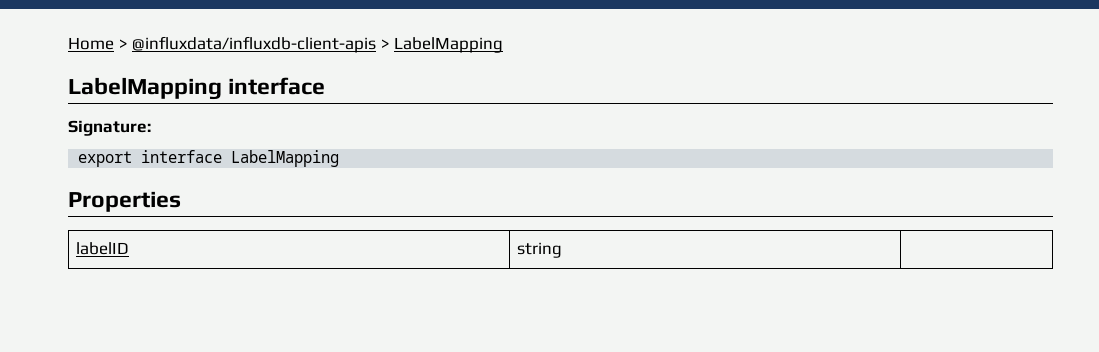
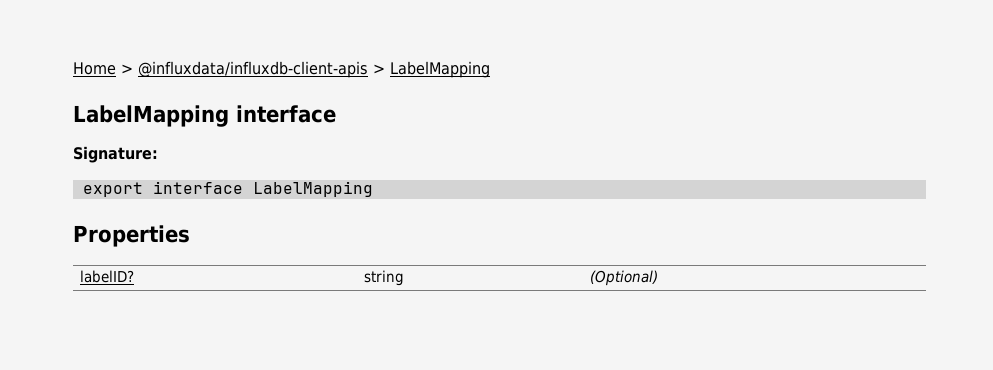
[75,242,129,255] labelID -> [80,270,135,283] labelID?
(562, 250) none -> [590,270,659,286] (Optional)

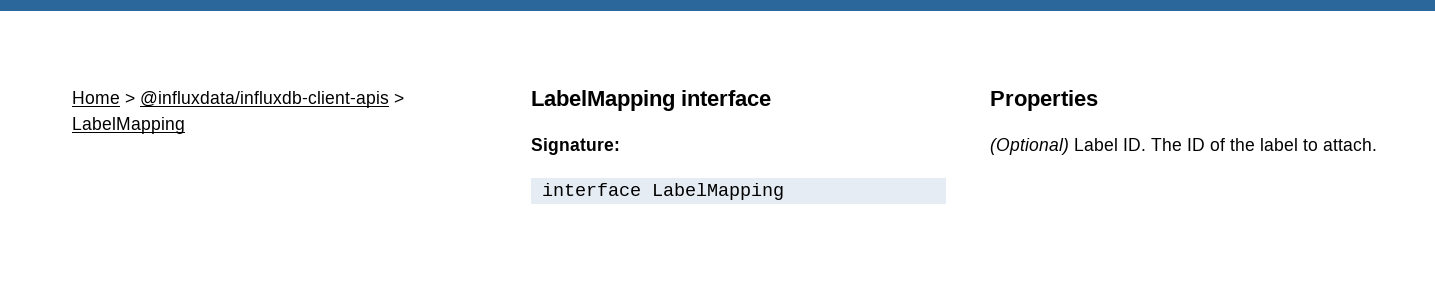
[82,182,143,197] export -> (620, 146) none
[80,270,135,283] [364,270,405,286] [590,270,659,286] // labelID? | string | (Optional) -> [990,138,1377,155] // (Optional) Label ID. The ID of the label to attach.

